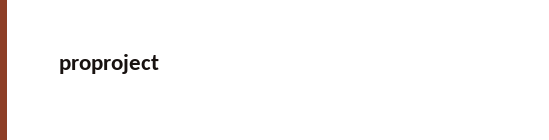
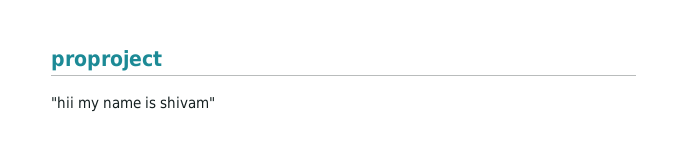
(159, 64) none -> [51,96,215,112] // "hii my name is shivam"

